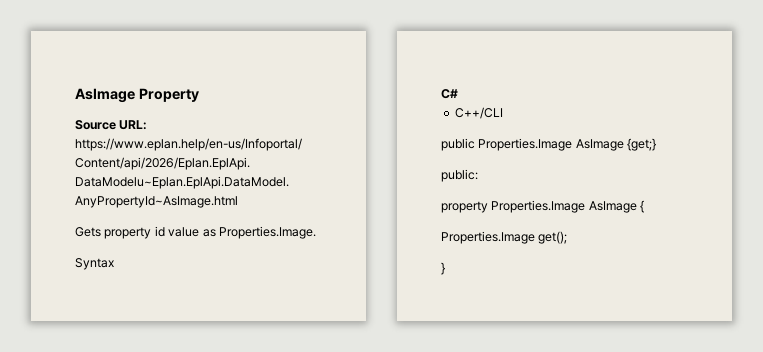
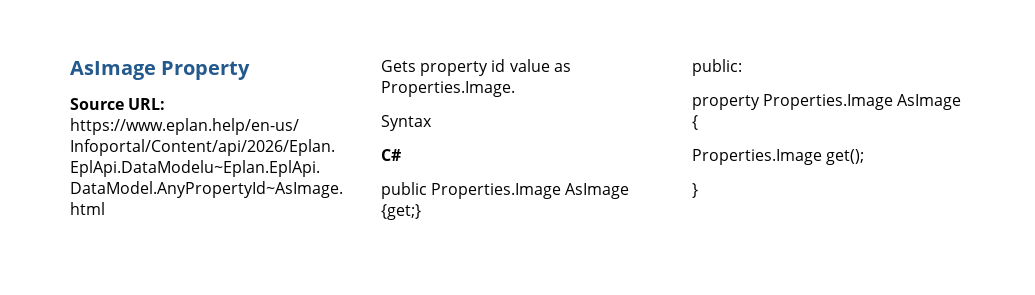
[454,107,503,119] // C++/CLI -> (401, 155) none

